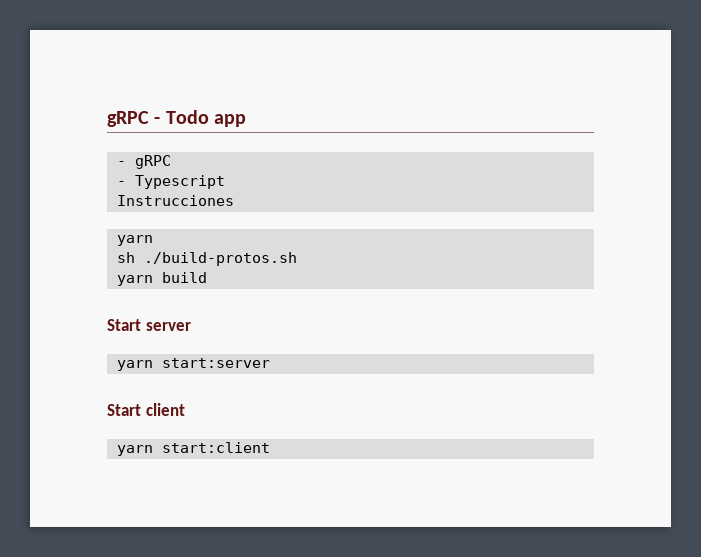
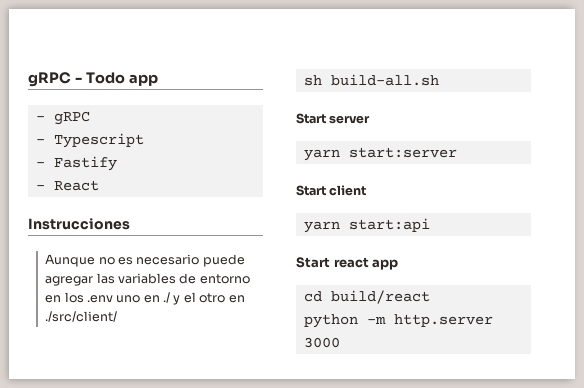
[117,195,235,206] [117,235,154,246] [117,252,298,266] [117,272,208,286] Instrucciones // yarn // sh ./build-protos.sh // yarn build -> [35,156,117,171] [35,180,99,191] [28,218,130,230] [45,254,245,267] [45,273,250,286] [45,292,245,305] [45,311,118,322] [303,74,439,86] - Fastify // - React // Instrucciones // Aunque no es necesario puede agregar las variables de entorno en los .env uno en ./ y el otro en ./src/client/ // sh build-all.sh
[162,442,271,453] start:client -> [348,218,430,232] [296,257,399,270] [303,290,430,304] [303,314,493,328] [303,337,340,348] start:api // Start react app // cd build/react // python -m http.server 3000

